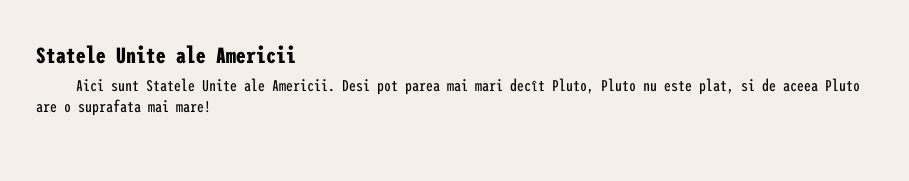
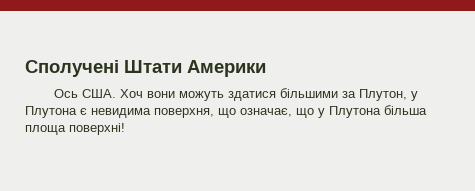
[36,45,296,64] [75,78,860,95] [36,99,211,116] Statele Unite ale Americii // Aici sunt Statele Unite ale Americii. Desi pot parea mai mari decît Pluto, Pluto nu este plat, si de aceea Pluto are o suprafata mai mare! -> [25,60,266,77] [54,88,419,101] [25,105,427,118] [25,123,125,135] Сполучені Штати Америки // Ось США. Хоч вони можуть здатися більшими за Плутон, у Плутона є невидима поверхня, що означає, що у Плутона більша площа поверхні!

